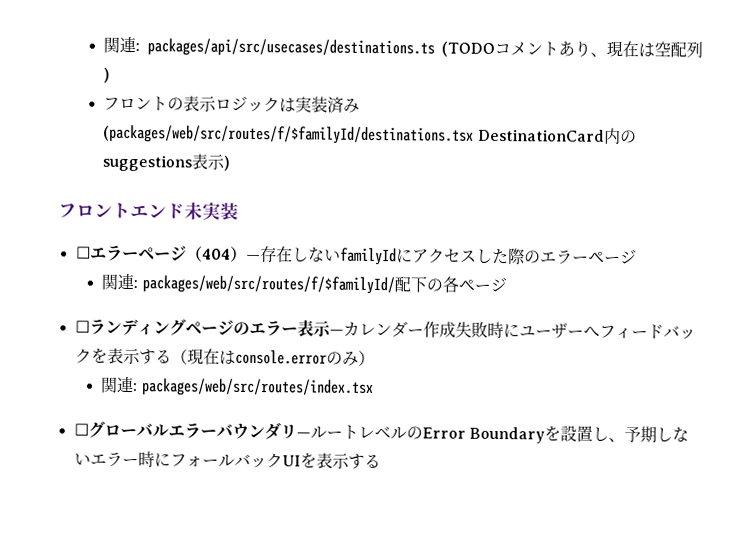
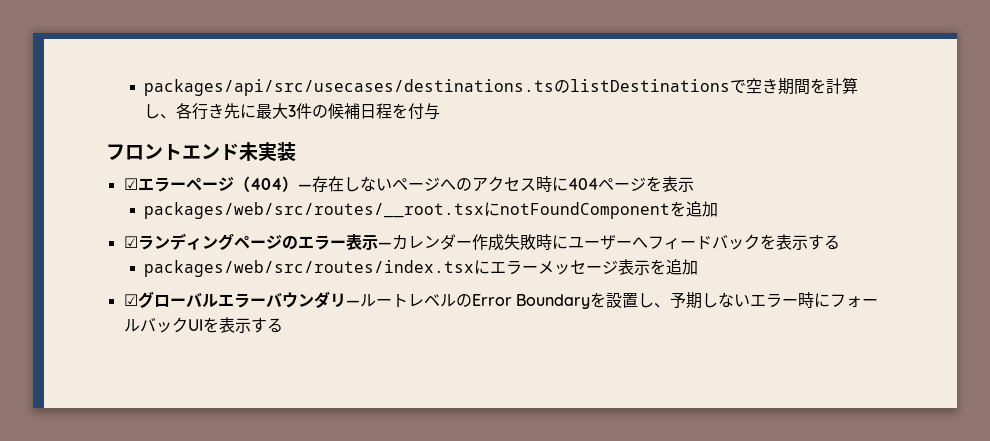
[103,35,703,58] [103,67,111,83] [103,95,361,113] [103,124,637,145] [102,153,231,172] 関連: packages/api/src/usecases/destinations.ts (TODOコメントあり、現在は空配列) // フロントの表示ロジックは実装済み(packages/web/src/routes/f/$familyId/destinations.tsx DestinationCard内のsuggestions表示) -> [144,77,859,96] [144,103,441,120] packages/api/src/usecases/destinations.tsのlistDestinationsで空き期間を計算し、各行き先に最大3件の候補日程を付与
[75,246,91,259] ☐ -> [123,178,138,190] ☑
[339,247,637,266] [101,272,507,295] [74,320,90,333] familyIdにアクセスした際のエラーページ // 関連: packages/web/src/routes/f/$familyId/配下の各ページ // ☐ -> [391,176,694,192] [144,201,719,219] [123,236,138,248] ページへのアクセス時に404ページを表示 // packages/web/src/routes/__root.tsxにnotFoundComponentを追加 // ☑
[170,348,375,367] [100,375,374,397] [73,423,89,436] （現在はconsole.errorのみ） // 関連: packages/web/src/routes/index.tsx // ☐ -> [144,259,699,277] [123,294,138,306] // packages/web/src/routes/index.tsxにエラーメッセージ表示を追加 // ☑

